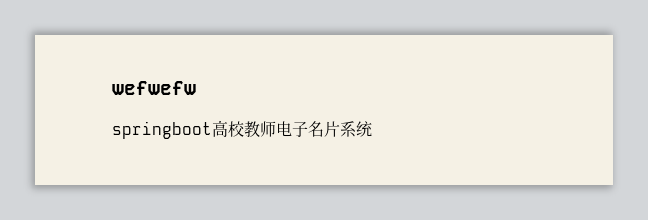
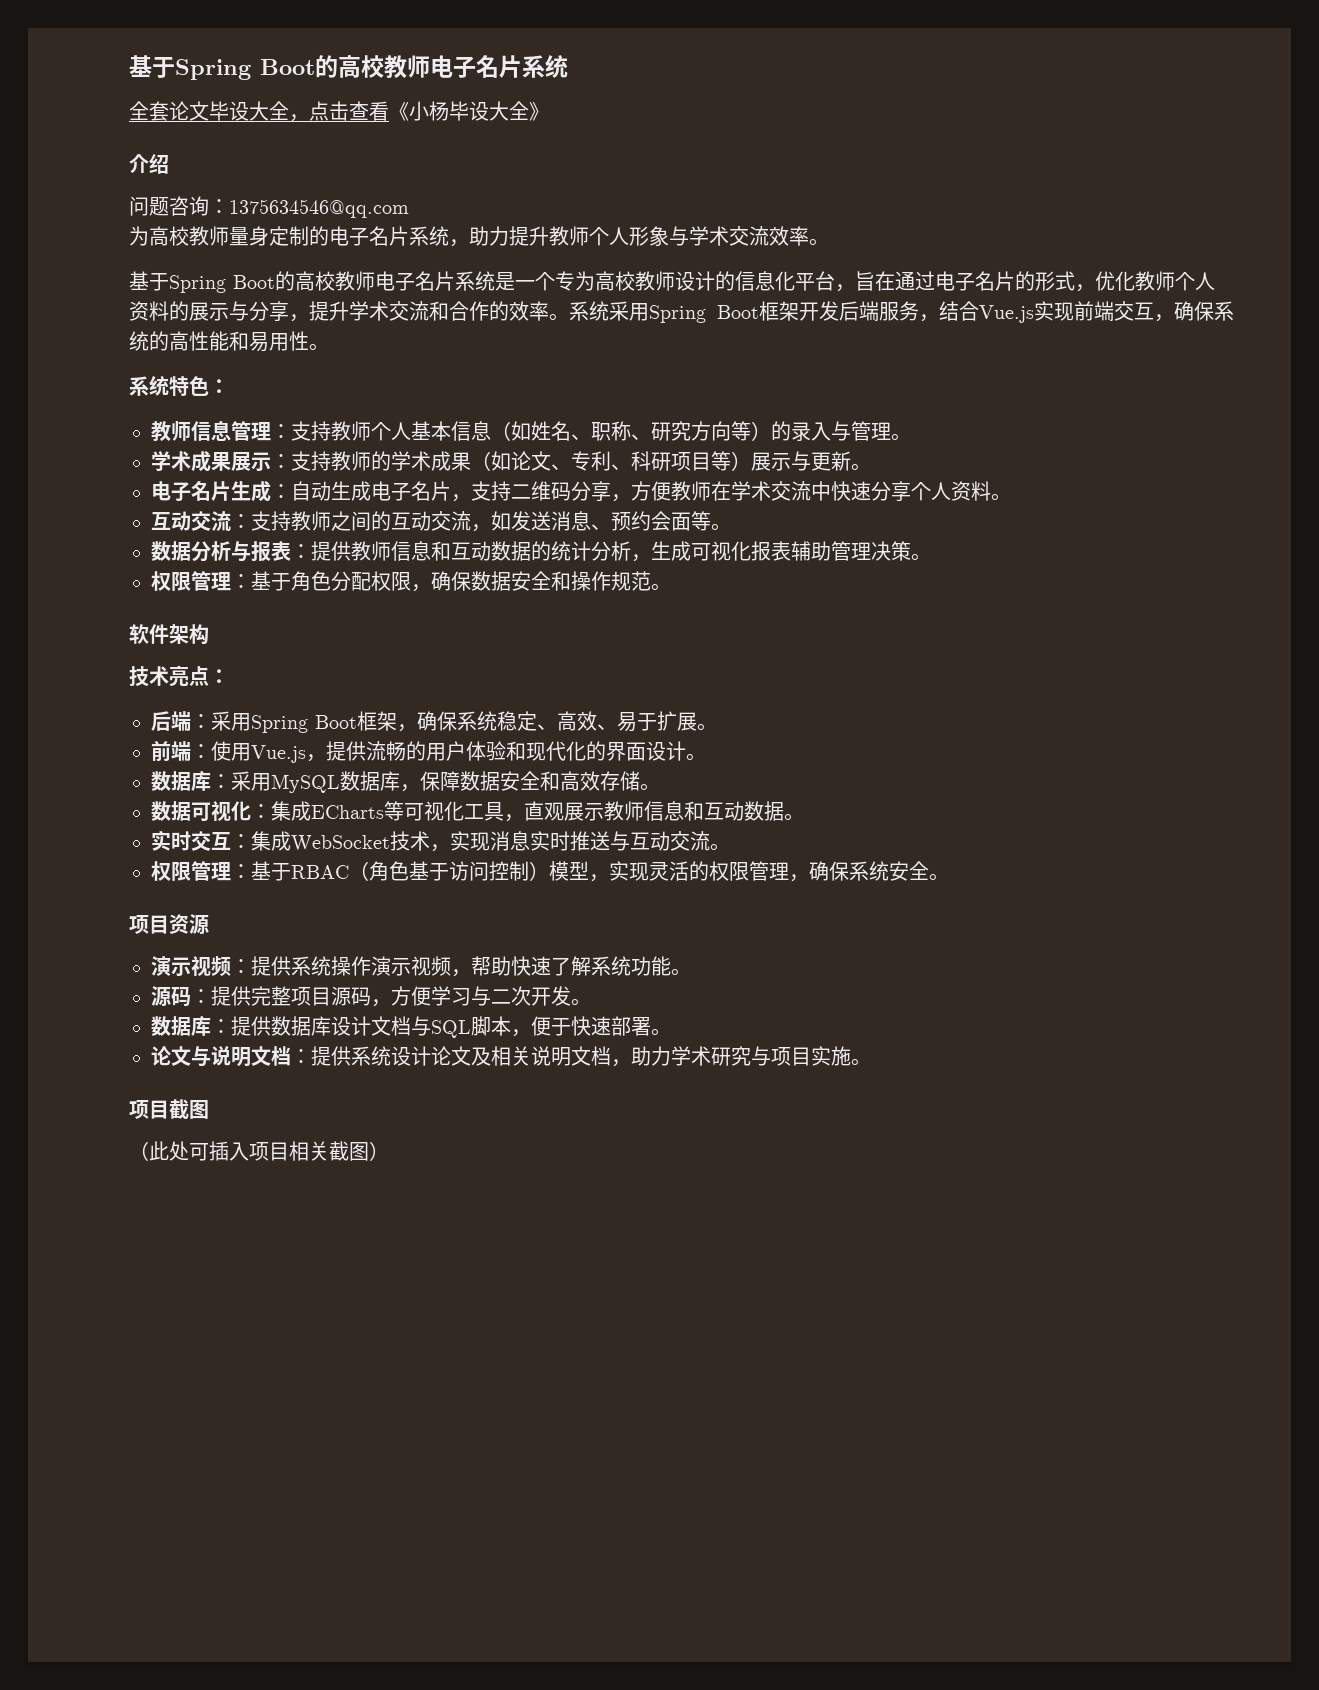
[112,81,196,95] [112,120,372,139] wefwefw // springboot高校教师电子名片系统 -> [129,55,568,80] [129,101,549,122] [129,154,169,174] [129,196,409,218] [129,226,829,247] [129,271,1215,293] [129,301,1234,323] [129,331,329,352] [129,375,229,397] [151,420,911,442] [151,450,871,472] [151,480,1011,502] [151,511,731,532] [151,541,931,562] [151,571,671,592] [129,624,209,645] [129,665,229,687] [151,711,717,733] [151,741,706,763] [151,771,660,793] [151,801,804,822] [151,830,730,852] [151,861,949,882] [129,914,209,935] [151,956,691,977] [151,986,591,1007] [151,1016,671,1038] [151,1046,871,1067] [129,1099,209,1119] [129,1141,389,1161] 基于Spring Boot的高校教师电子名片系统 // 全套论文毕设大全，点击查看《小杨毕设大全》 // 介绍 // 问题咨询：1375634546@qq.com // 为高校教师量身定制的电子名片系统，助力提升教师个人形象与学术交流效率。 // 基于Spring Boot的高校教师电子名片系统是一个专为高校教师设计的信息化平台，旨在通过电子名片的形式，优化教师个人资料的展示与分享，提升学术交流和合作的效率。系统采用Spring Boot框架开发后端服务，结合Vue.js实现前端交互，确保系统的高性能和易用性。 // 系统特色： // 教师信息管理：支持教师个人基本信息（如姓名、职称、研究方向等）的录入与管理。 // 学术成果展示：支持教师的学术成果（如论文、专利、科研项目等）展示与更新。 // 电子名片生成：自动生成电子名片，支持二维码分享，方便教师在学术交流中快速分享个人资料。 // 互动交流：支持教师之间的互动交流，如发送消息、预约会面等。 // 数据分析与报表：提供教师信息和互动数据的统计分析，生成可视化报表辅助管理决策。 // 权限管理：基于角色分配权限，确保数据安全和操作规范。 // 软件架构 // 技术亮点： // 后端：采用Spring Boot框架，确保系统稳定、高效、易于扩展。 // 前端：使用Vue.js，提供流畅的用户体验和现代化的界面设计。 // 数据库：采用MySQL数据库，保障数据安全和高效存储。 // 数据可视化：集成ECharts等可视化工具，直观展示教师信息和互动数据。 // 实时交互：集成WebSocket技术，实现消息实时推送与互动交流。 // 权限管理：基于RBAC（角色基于访问控制）模型，实现灵活的权限管理，确保系统安全。 // 项目资源 // 演示视频：提供系统操作演示视频，帮助快速了解系统功能。 // 源码：提供完整项目源码，方便学习与二次开发。 // 数据库：提供数据库设计文档与SQL脚本，便于快速部署。 // 论文与说明文档：提供系统设计论文及相关说明文档，助力学术研究与项目实施。 // 项目截图 // （此处可插入项目相关截图）

